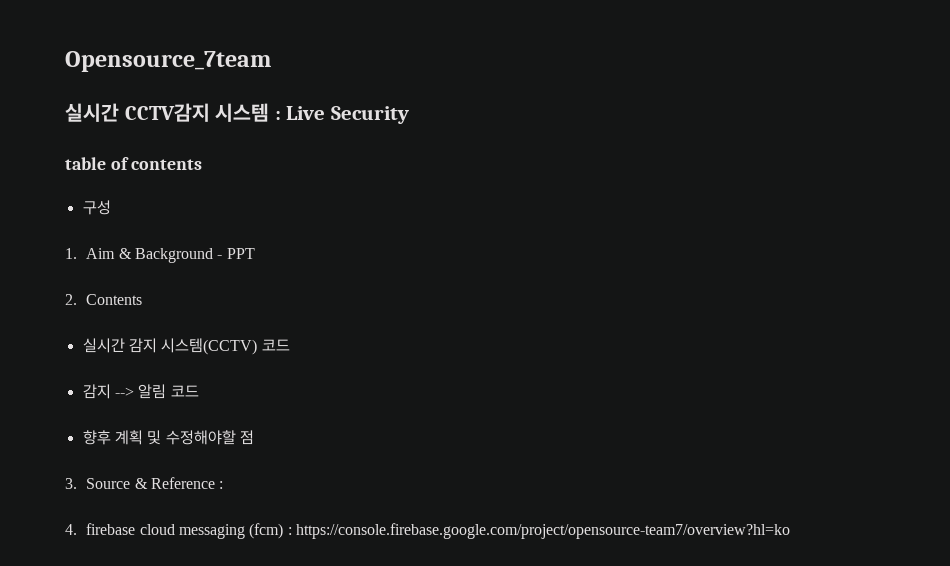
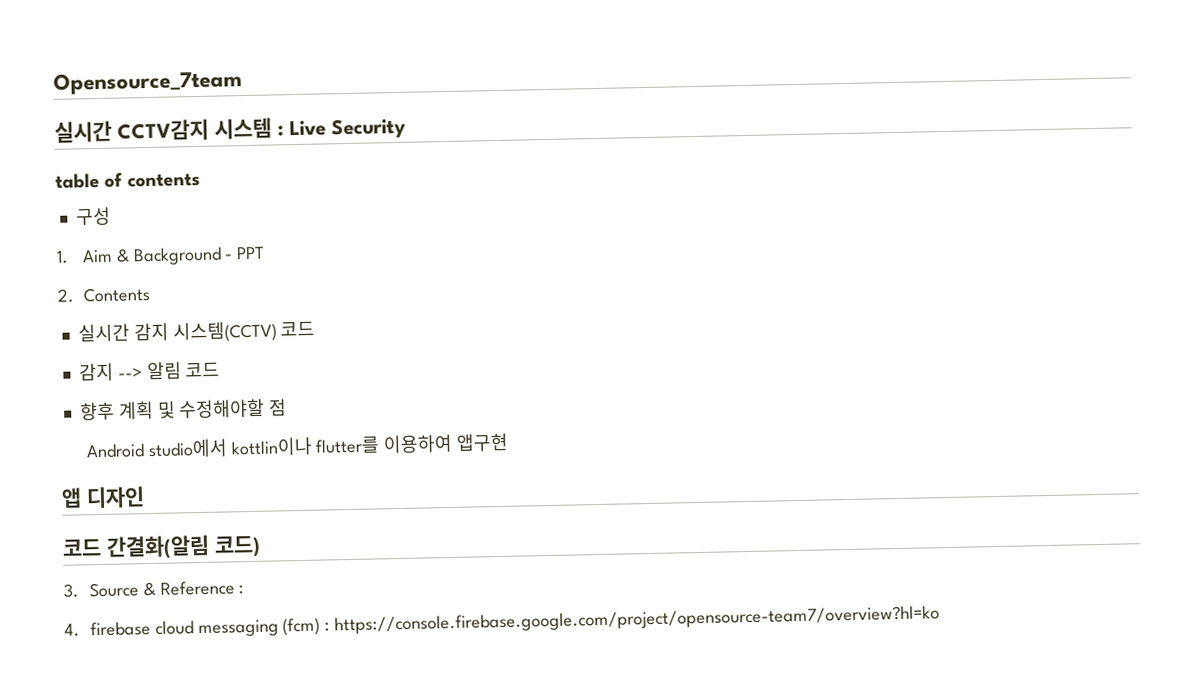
(254, 437) none -> [85,432,510,459] [61,486,145,509] [62,534,261,560] // Android studio에서 kottlin이나 flutter를 이용하여 앱구현 // 앱 디자인 // 코드 간결화(알림 코드)

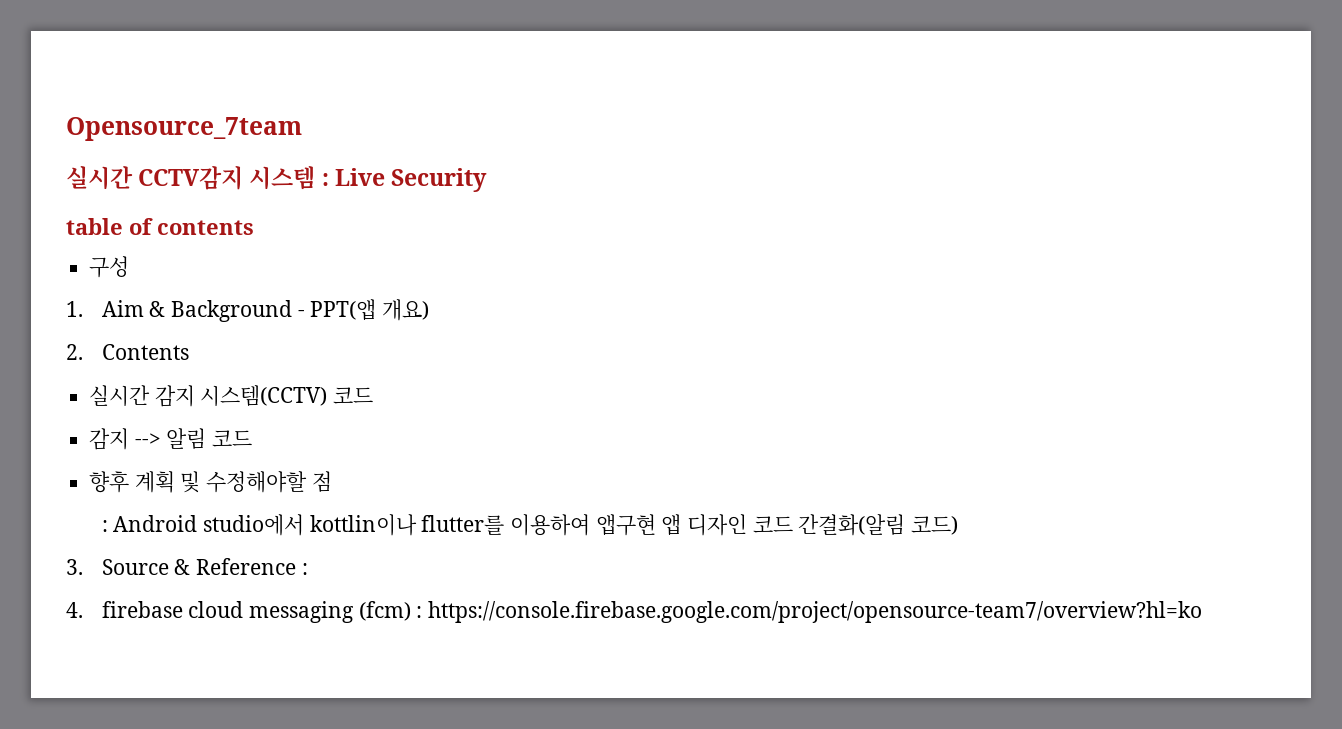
[236,246,266,260] PPT -> [310,299,429,321] PPT(앱 개요)
(288, 407) none -> [101,520,108,532] :
(510, 442) // -> (656, 525) none
(145, 497) // -> (747, 525) none

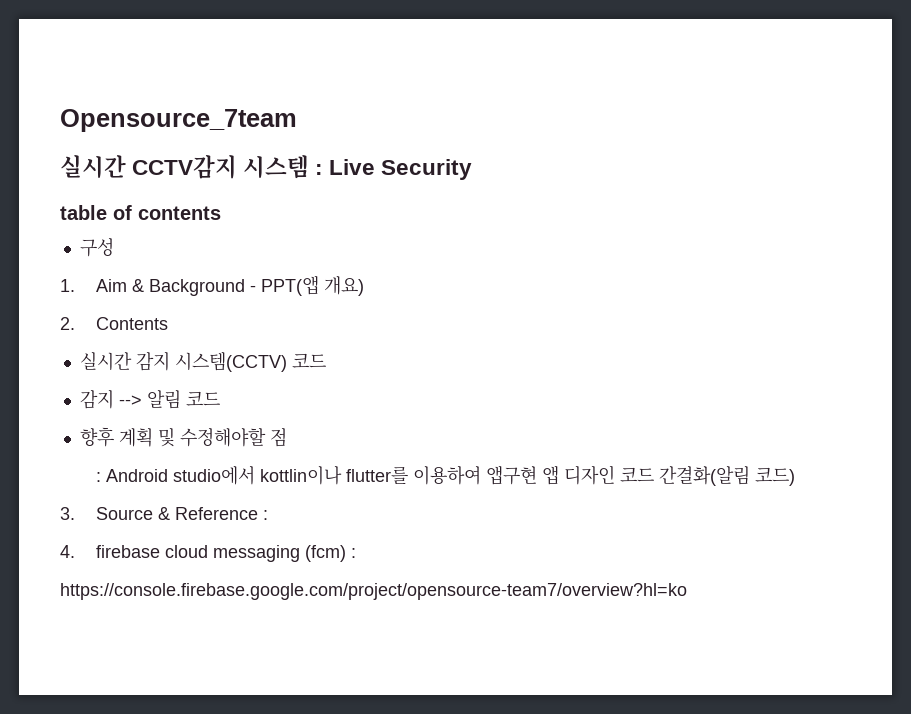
(423, 612) none -> (356, 553) //

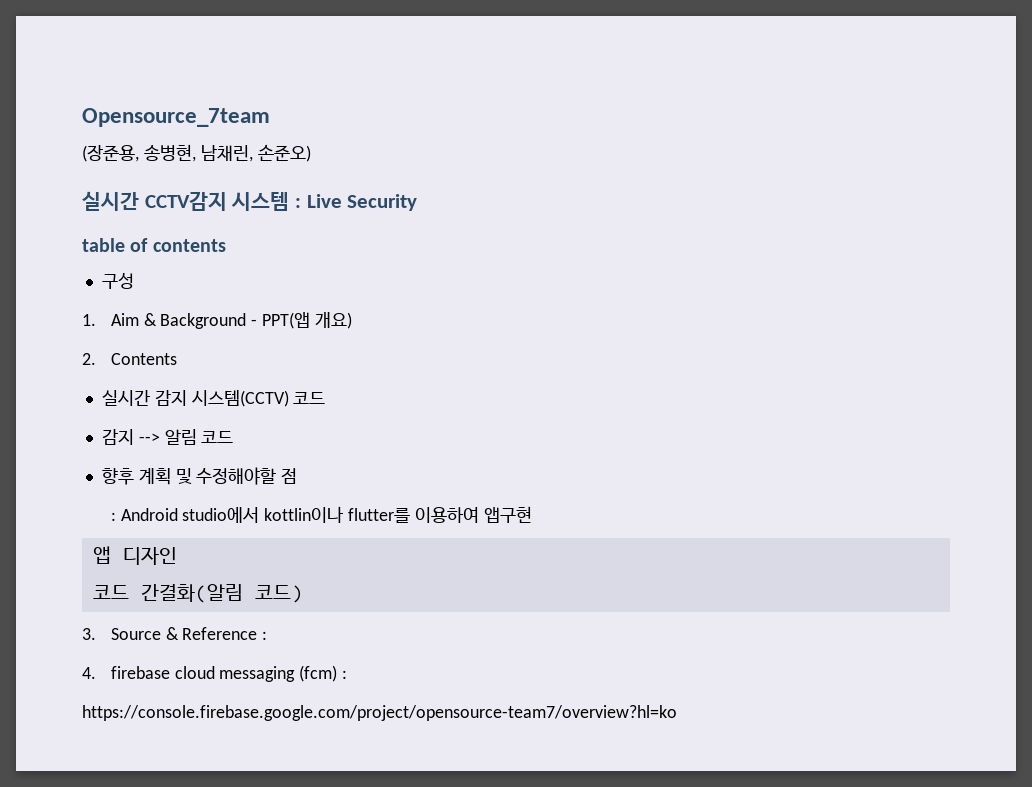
(297, 120) none -> [82,144,311,162] // (장준용, 송병현, 남채린, 손준오)
(537, 475) none -> (532, 514) //
(615, 475) none -> (177, 556) //

